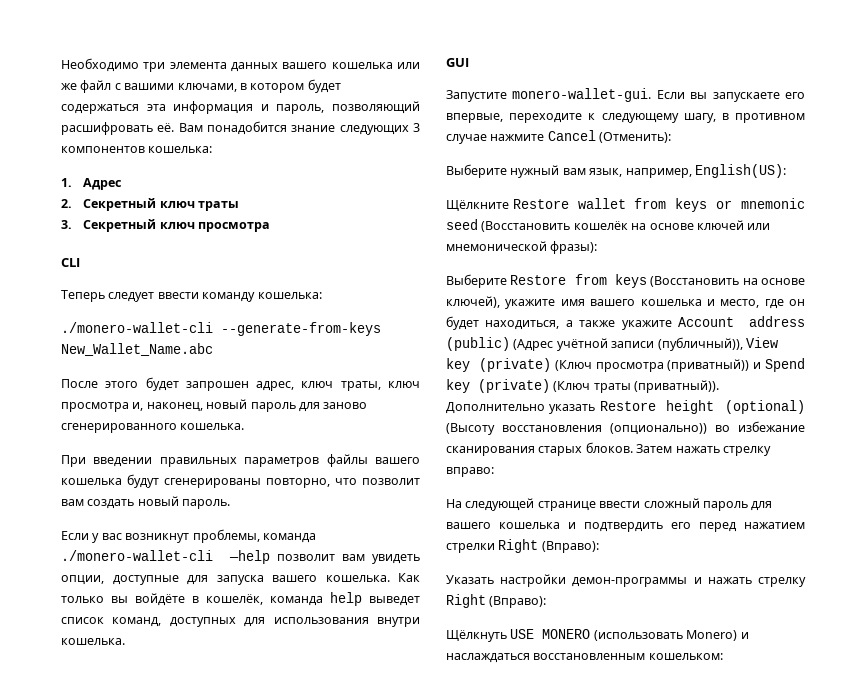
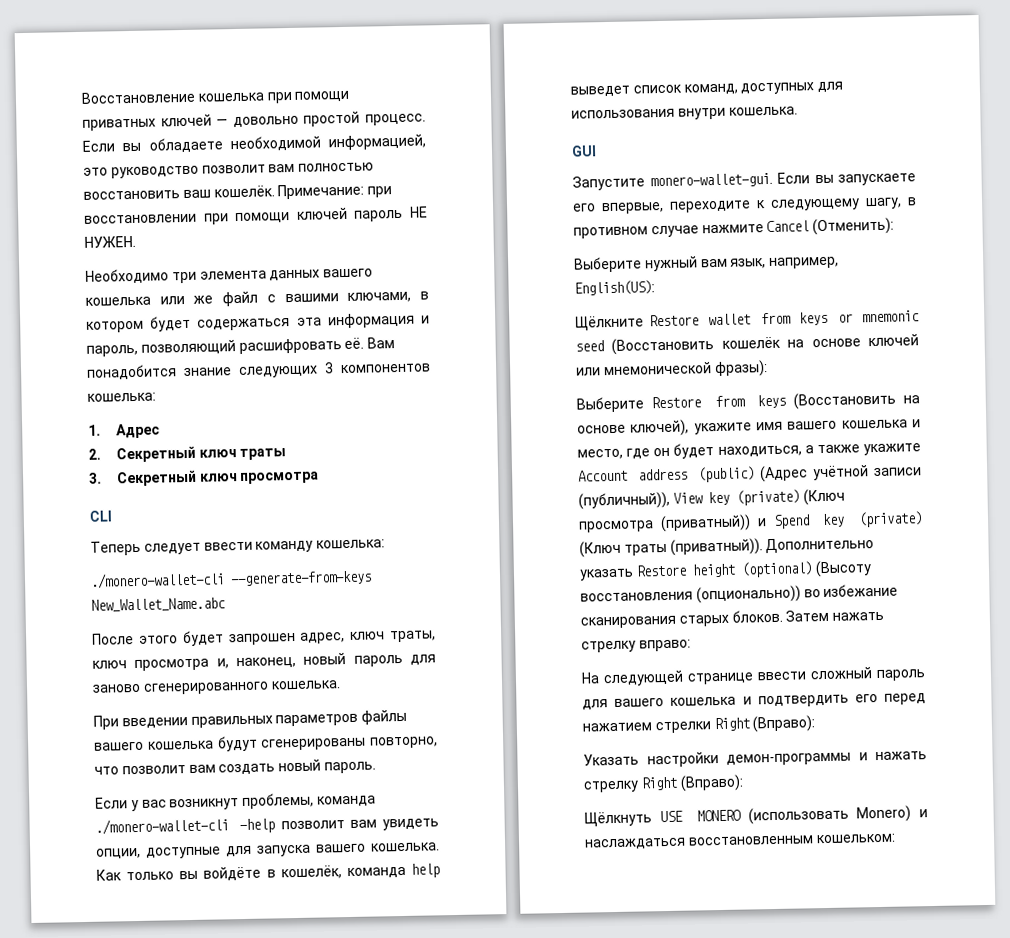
(61, 65) none -> [81,90,351,104] [82,110,426,131] [82,133,426,153] [83,162,375,179] [83,183,393,200] [84,206,429,225] [84,235,136,248] Восстановление кошелька при помощи приватных ключей — довольно простой процесс. Если вы обладаете необходимой информацией, это руководство позволит вам полностью восстановить ваш кошелёк. Примечание: при восстановлении при помощи ключей пароль НЕ НУЖЕН. //

